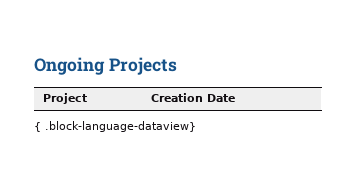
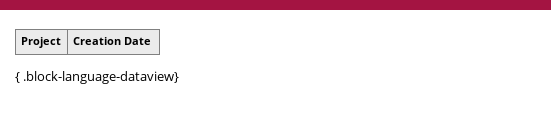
[34,57,177,75] Ongoing Projects // -> (20, 42) none

